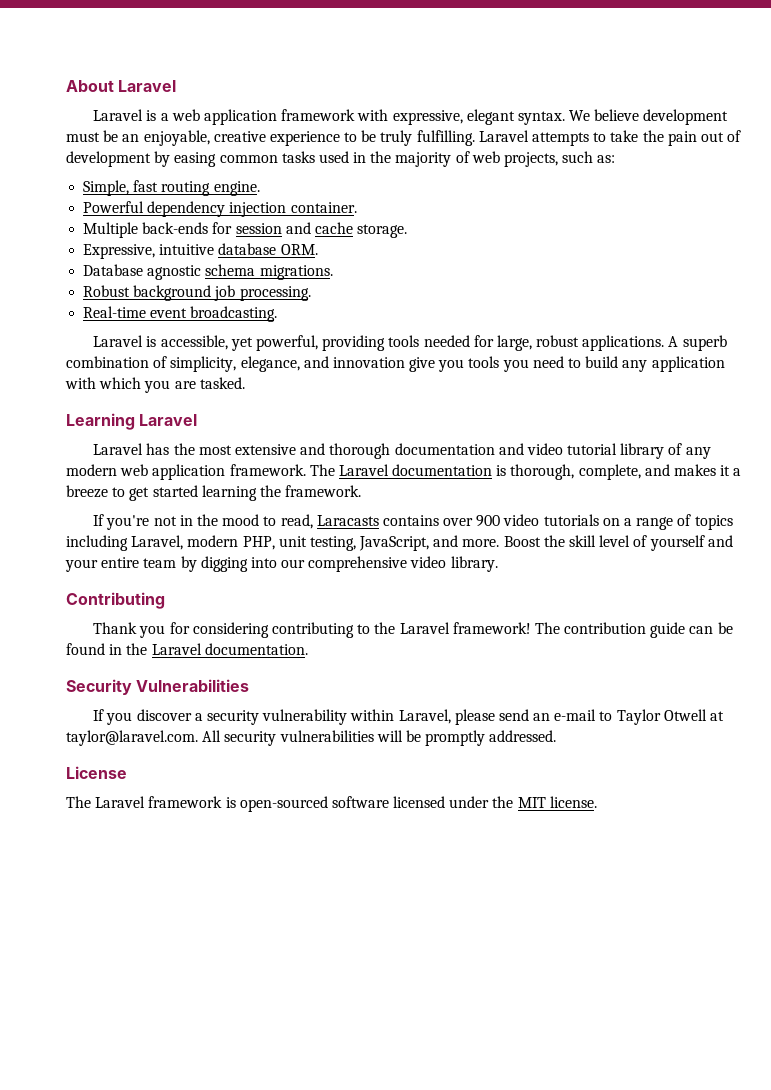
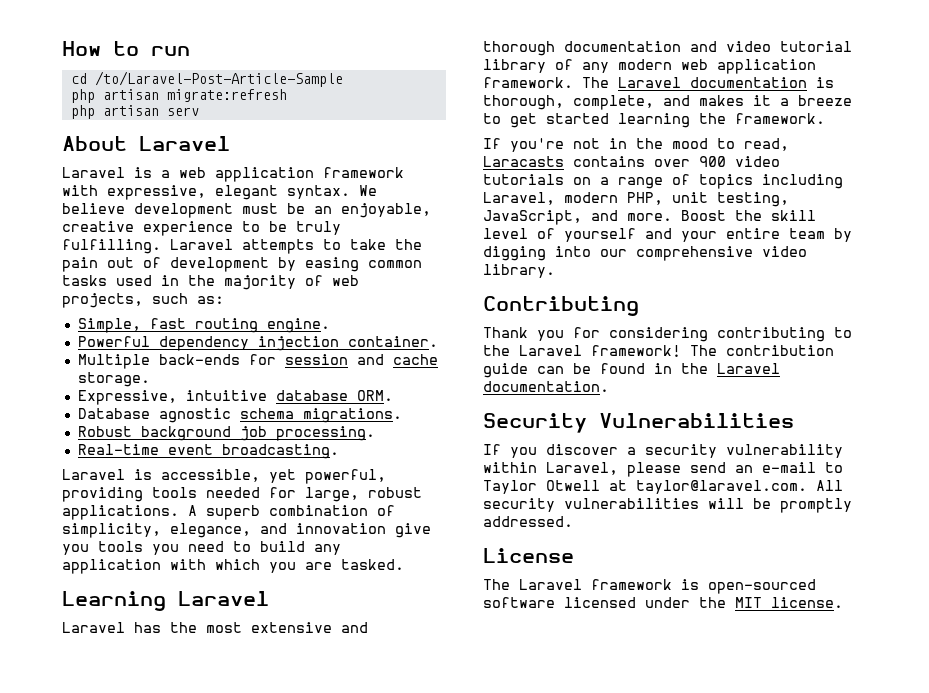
(66, 86) none -> [62,41,190,56] [70,71,343,87] [70,89,287,103] [70,105,199,119] How to run // cd /to/Laravel-Post-Article-Sample // php artisan migrate:refresh // php artisan serv //

